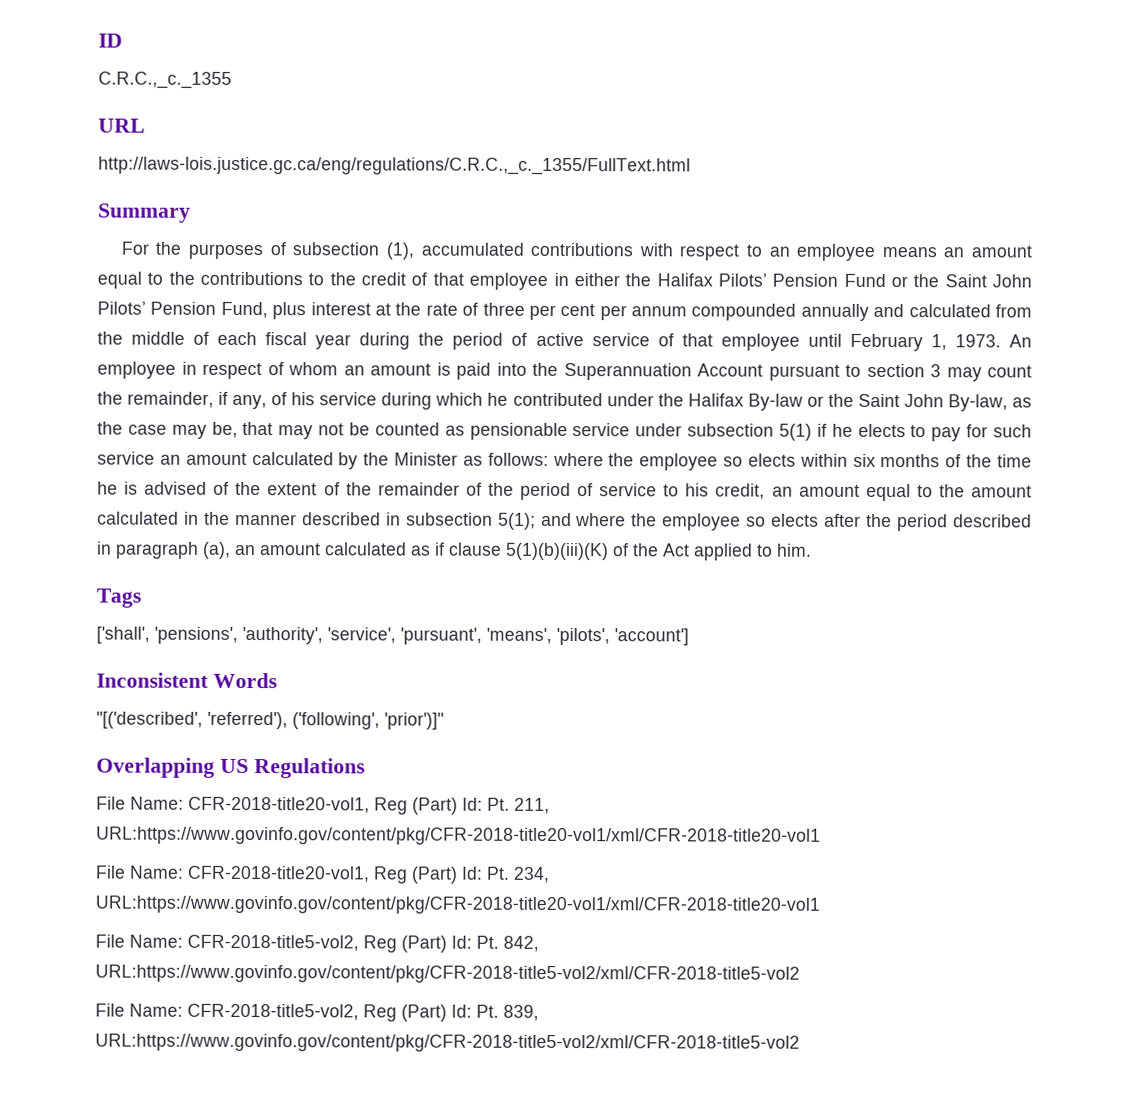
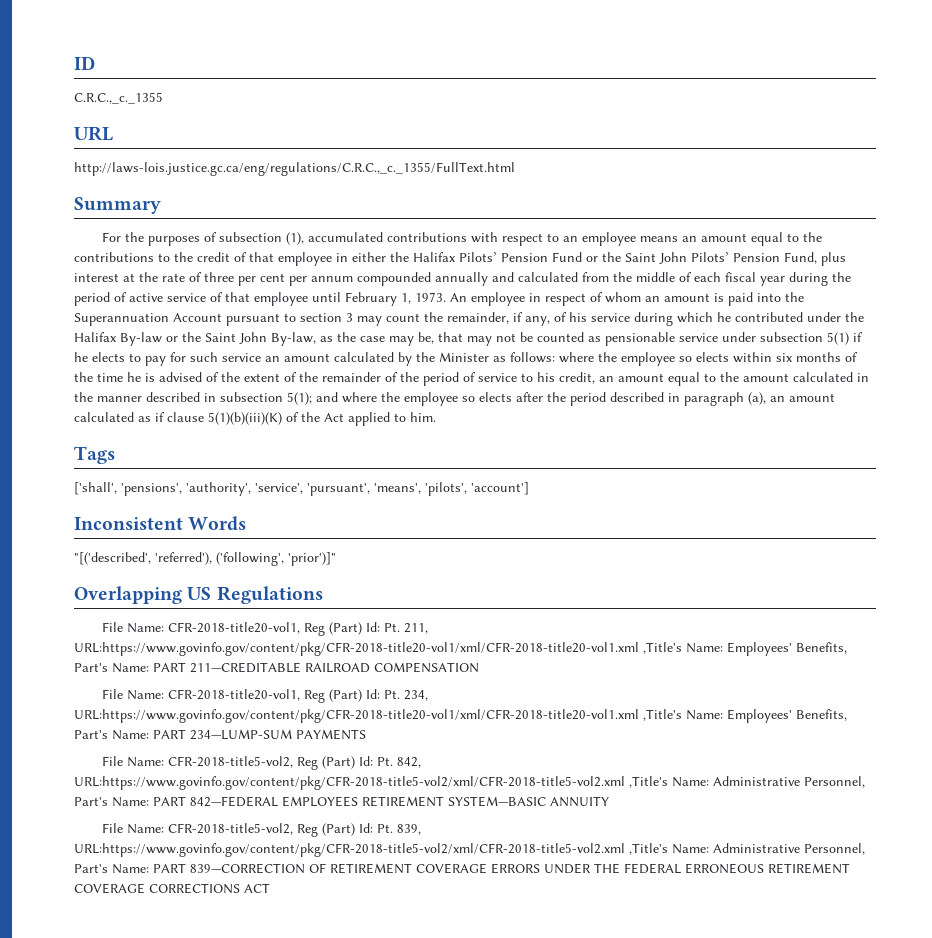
[96,826,821,846] URL:https://www.govinfo.gov/content/pkg/CFR-2018-title20-vol1/xml/CFR-2018-title20-vol1 -> [74,642,847,656] [74,662,479,673] URL:https://www.govinfo.gov/content/pkg/CFR-2018-title20-vol1/xml/CFR-2018-title20-vol1.xml ,Title's Name: Employees' Benefits, Part's Name: PART 211—CREDITABLE RAILROAD COMPENSATION
[95,895,820,915] URL:https://www.govinfo.gov/content/pkg/CFR-2018-title20-vol1/xml/CFR-2018-title20-vol1 -> [74,709,847,723] [74,729,366,740] URL:https://www.govinfo.gov/content/pkg/CFR-2018-title20-vol1/xml/CFR-2018-title20-vol1.xml ,Title's Name: Employees' Benefits, Part's Name: PART 234—LUMP-SUM PAYMENTS
[95,964,800,984] URL:https://www.govinfo.gov/content/pkg/CFR-2018-title5-vol2/xml/CFR-2018-title5-vol2 -> [74,776,865,790] [74,796,609,807] URL:https://www.govinfo.gov/content/pkg/CFR-2018-title5-vol2/xml/CFR-2018-title5-vol2.xml ,Title's Name: Administrative Personnel, Part's Name: PART 842—FEDERAL EMPLOYEES RETIREMENT SYSTEM—BASIC ANNUITY
[95,1033,800,1053] URL:https://www.govinfo.gov/content/pkg/CFR-2018-title5-vol2/xml/CFR-2018-title5-vol2 -> [74,843,865,857] [74,863,850,874] [74,883,270,894] URL:https://www.govinfo.gov/content/pkg/CFR-2018-title5-vol2/xml/CFR-2018-title5-vol2.xml ,Title's Name: Administrative Personnel, Part's Name: PART 839—CORRECTION OF RETIREMENT COVERAGE ERRORS UNDER THE FEDERAL ERRONEOUS RETIREMENT COVERAGE CORRECTIONS ACT

